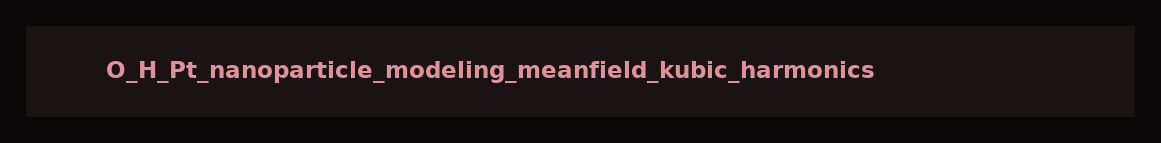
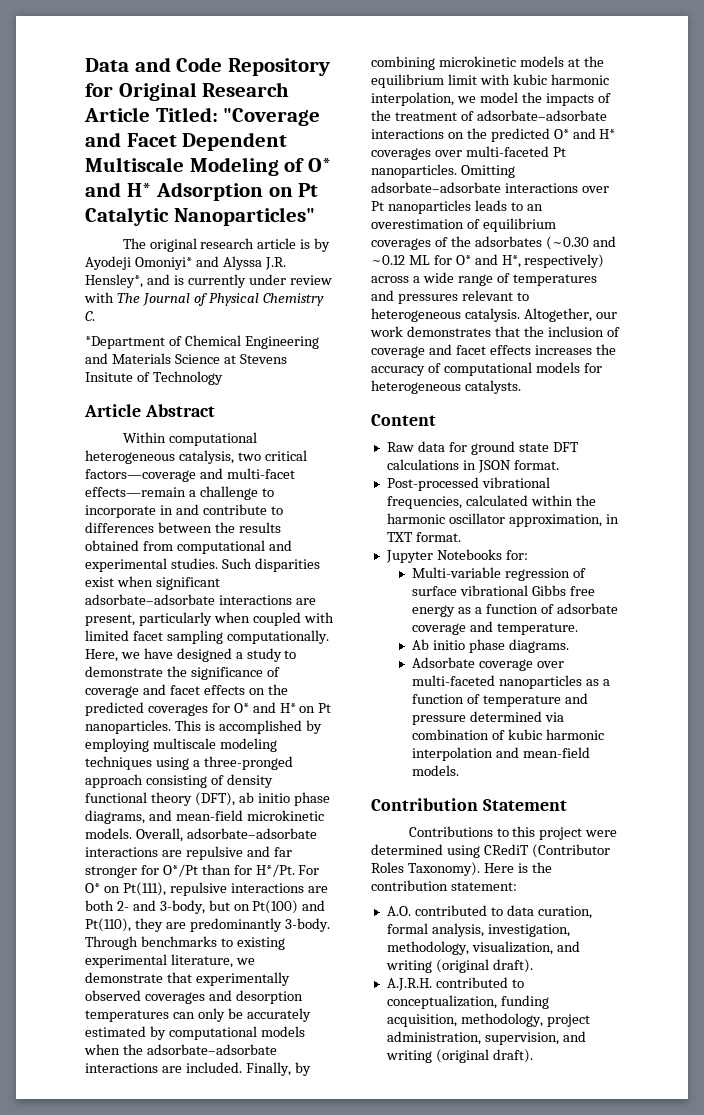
[106,61,875,83] O_H_Pt_nanoparticle_modeling_meanfield_kubic_harmonics -> [85,57,330,76] [85,82,290,101] [84,107,321,126] [85,132,288,151] [85,157,332,176] [85,182,319,201] [85,207,315,226] [122,238,331,252] [85,256,286,270] [85,274,332,288] [84,292,324,306] [85,311,95,321] [85,335,319,349] [85,353,287,364] [85,371,223,385] [84,404,215,417] [122,432,257,446] [85,450,307,464] [85,468,295,482] [85,486,274,500] [85,504,283,518] [85,522,281,533] [85,540,292,554] [85,558,320,572] [85,576,220,590] [85,594,316,605] [85,612,334,626] [85,630,329,644] [85,648,297,662] [85,666,280,680] [85,684,288,698] [85,702,332,716] [85,720,322,734] [85,738,277,752] [85,756,293,770] [85,774,273,788] [85,792,330,806] [85,810,324,824] [85,828,317,842] [85,846,292,860] [85,864,320,878] [85,882,328,896] [85,900,326,914] [85,918,330,932] [85,936,285,950] [85,954,255,968] [85,972,290,986] [85,990,303,1004] [85,1008,311,1022] [85,1026,305,1040] [84,1044,277,1055] [85,1062,311,1076] [371,56,604,70] [371,74,609,88] [371,92,611,106] [371,110,607,121] [371,128,616,142] [371,146,566,160] [371,164,515,178] [371,182,609,193] [371,200,543,214] [371,218,556,232] [371,236,616,250] [371,254,605,268] [371,272,597,286] [371,290,529,304] [371,308,617,322] [370,326,620,337] [371,344,616,358] [371,362,602,376] [371,380,521,394] [371,414,436,426] [386,441,579,455] [386,459,559,473] [386,477,550,491] [386,495,596,509] [386,513,619,527] [386,532,461,542] [385,549,528,563] [412,567,587,581] [412,585,596,596] [412,603,619,617] [412,621,579,635] [412,639,570,653] [412,657,565,671] [412,675,611,689] [412,693,589,707] [412,711,565,725] [412,729,605,740] [412,747,591,761] [412,765,460,776] [371,798,567,811] [408,826,618,840] [371,844,610,858] [371,862,552,876] [371,880,517,891] [386,905,592,919] [386,923,570,937] [386,941,580,955] [385,959,533,973] [386,977,524,991] [386,995,549,1009] [386,1013,590,1027] [386,1031,586,1045] [385,1049,533,1063] Data and Code Repository for Original Research Article Titled: "Coverage and Facet Dependent Multiscale Modeling of O* and H* Adsorption on Pt Catalytic Nanoparticles" // The original research article is by Ayodeji Omoniyi* and Alyssa J.R. Hensley*, and is currently under review with The Journal of Physical Chemistry C. // *Department of Chemical Engineering and Materials Science at Stevens Insitute of Technology // Article Abstract // Within computational heterogeneous catalysis, two critical factors—coverage and multi-facet effects—remain a challenge to incorporate in and contribute to differences between the results obtained from computational and experimental studies. Such disparities exist when significant adsorbate–adsorbate interactions are present, particularly when coupled with limited facet sampling computationally. Here, we have designed a study to demonstrate the significance of coverage and facet effects on the predicted coverages for O* and H* on Pt nanoparticles. This is accomplished by employing multiscale modeling techniques using a three-pronged approach consisting of density functional theory (DFT), ab initio phase diagrams, and mean-field microkinetic models. Overall, adsorbate–adsorbate interactions are repulsive and far stronger for O*/Pt than for H*/Pt. For O* on Pt(111), repulsive interactions are both 2- and 3-body, but on Pt(100) and Pt(110), they are predominantly 3-body. Through benchmarks to existing experimental literature, we demonstrate that experimentally observed coverages and desorption temperatures can only be accurately estimated by computational models when the adsorbate–adsorbate interactions are included. Finally, by combining microkinetic models at the equilibrium limit with kubic harmonic interpolation, we model the impacts of the treatment of adsorbate–adsorbate interactions on the predicted O* and H* coverages over multi-faceted Pt nanoparticles. Omitting adsorbate–adsorbate interactions over Pt nanoparticles leads to an overestimation of equilibrium coverages of the adsorbates (~0.30 and ~0.12 ML for O* and H*, respectively) across a wide range of temperatures and pressures relevant to heterogeneous catalysis. Altogether, our work demonstrates that the inclusion of coverage and facet effects increases the accuracy of computational models for heterogeneous catalysts. // Content // Raw data for ground state DFT calculations in JSON format. // Post-processed vibrational frequencies, calculated within the harmonic oscillator approximation, in TXT format. // Jupyter Notebooks for: // Multi-variable regression of surface vibrational Gibbs free energy as a function of adsorbate coverage and temperature. // Ab initio phase diagrams. // Adsorbate coverage over multi-faceted nanoparticles as a function of temperature and pressure determined via combination of kubic harmonic interpolation and mean-field models. // Contribution Statement // Contributions to this project were determined using CRediT (Contributor Roles Taxonomy). Here is the contribution statement: // A.O. contributed to data curation, formal analysis, investigation, methodology, visualization, and writing (original draft). // A.J.R.H. contributed to conceptualization, funding acquisition, methodology, project administration, supervision, and writing (original draft).

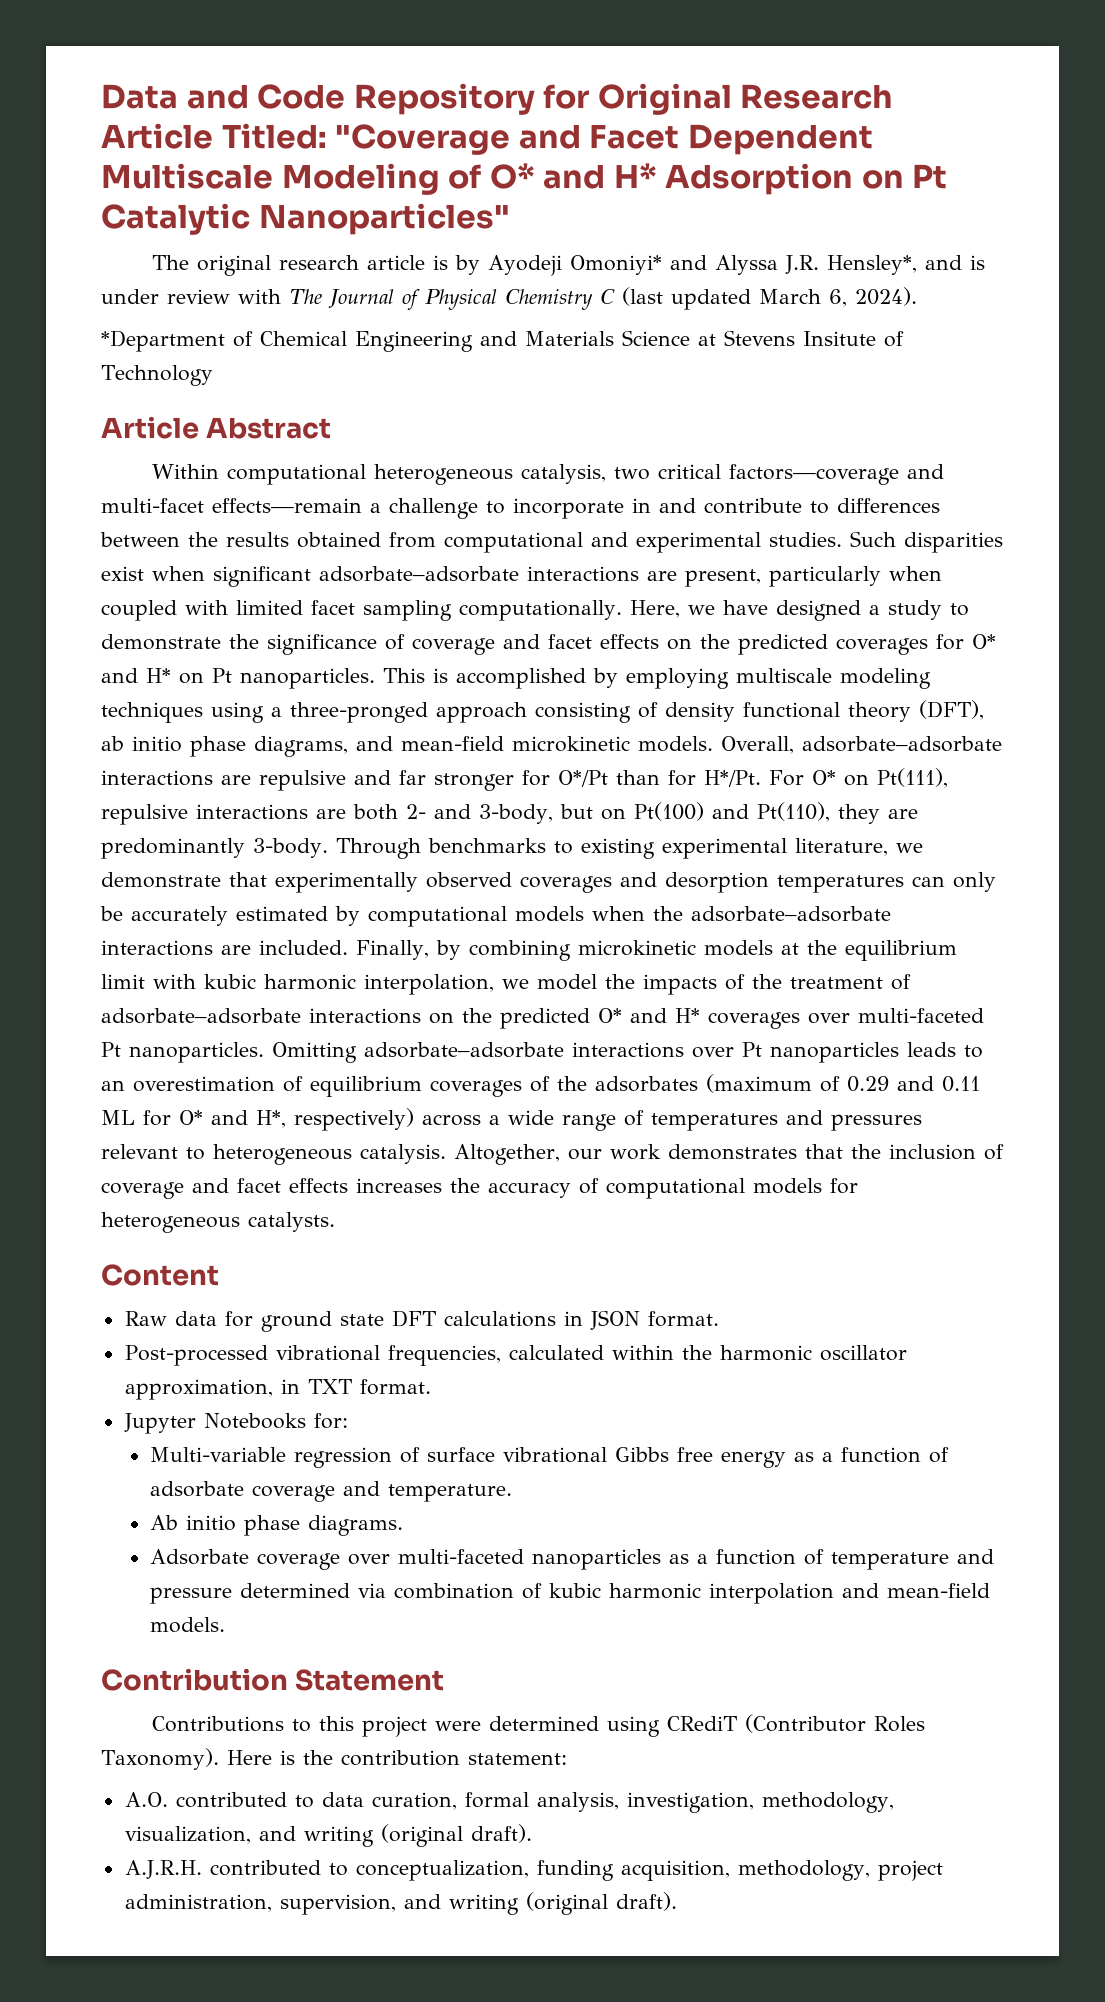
[187,274,246,288] currently -> (985, 262) none
[85,311,95,321] C. -> [600,287,917,310] C (last updated March 6, 2024).
[545,236,616,250] [371,255,405,265] (~0.30 and ~0.12 -> [706,1074,980,1093] (maximum of 0.29 and 0.11

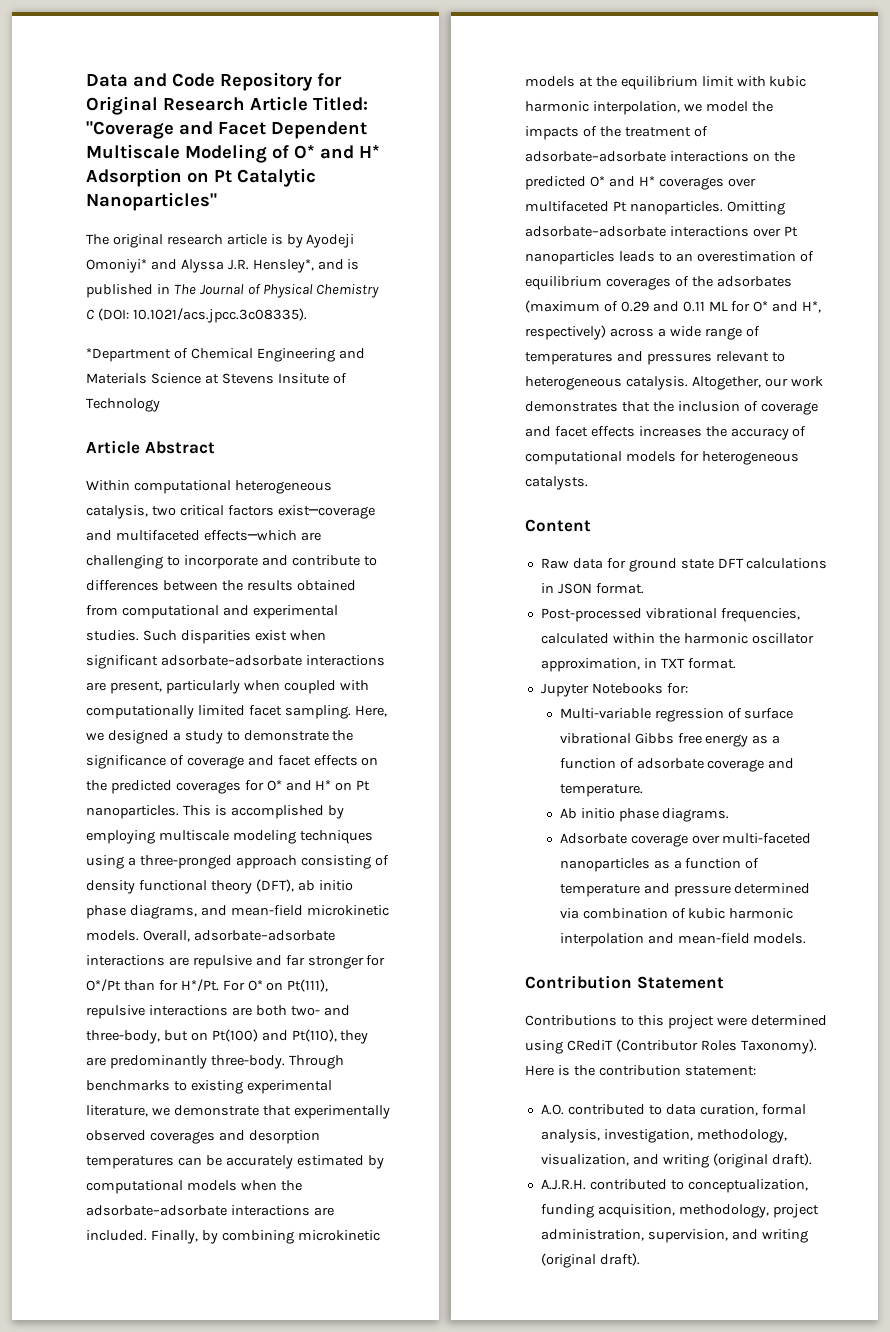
[101,289,281,304] under review with -> [86,284,170,298] published in
[622,287,917,310] (last updated March 6, 2024). -> [97,308,307,323] (DOI: 10.1021/acs.jpcc.3c08335).
[728,464,944,485] [101,498,478,519] factors—coverage and multi-facet effects—remain a challenge -> [227,505,375,519] [86,530,321,541] [86,555,163,569] factors exist─coverage and multifaceted effects─which are challenging
[632,498,651,513] in -> (258, 562) none
(228, 607) none -> [86,705,194,719] computationally
[363,600,622,621] sampling computationally. -> [284,705,351,719] sampling.
[722,600,768,615] have -> (104, 736) none
[406,804,553,824] 2- and 3-body, -> [290,1005,350,1016] [86,1030,160,1044] two- and three-body,
[253,838,328,858] 3-body. -> [210,1055,285,1069] three-body.
[953,872,996,892] only -> (202, 1161) none
[858,1008,984,1023] multi-faceted -> [525,201,609,212] multifaceted

